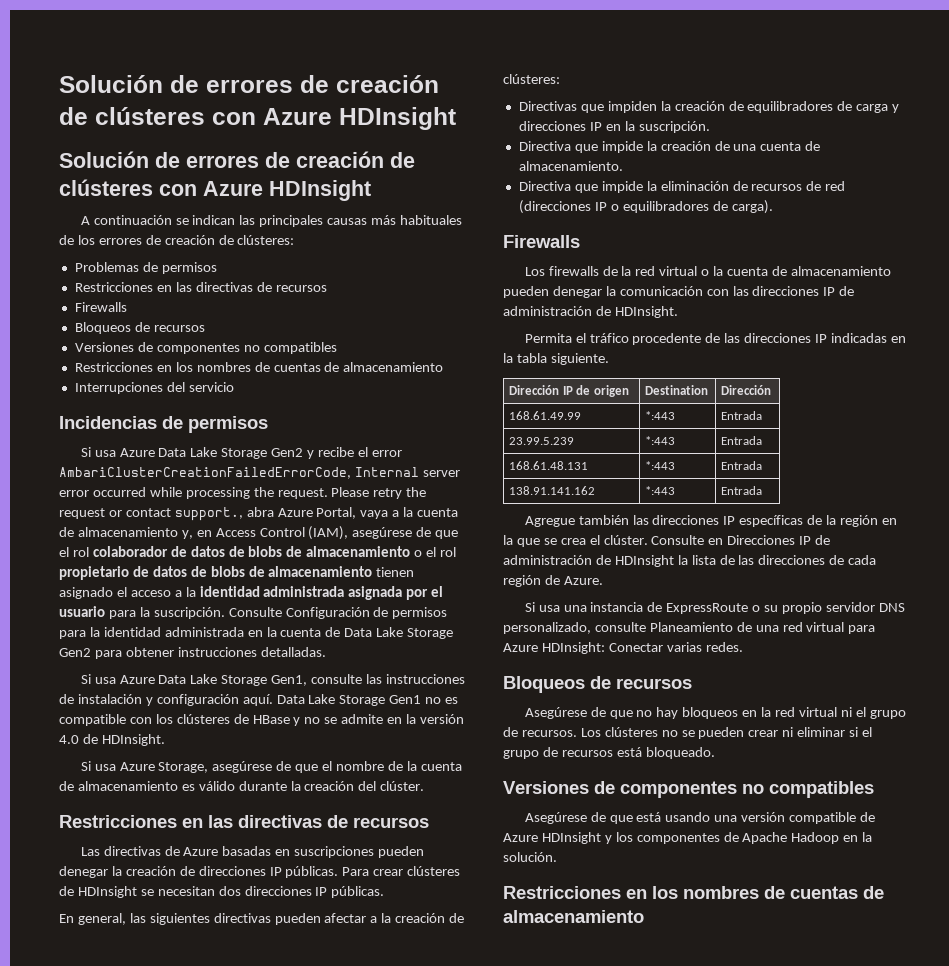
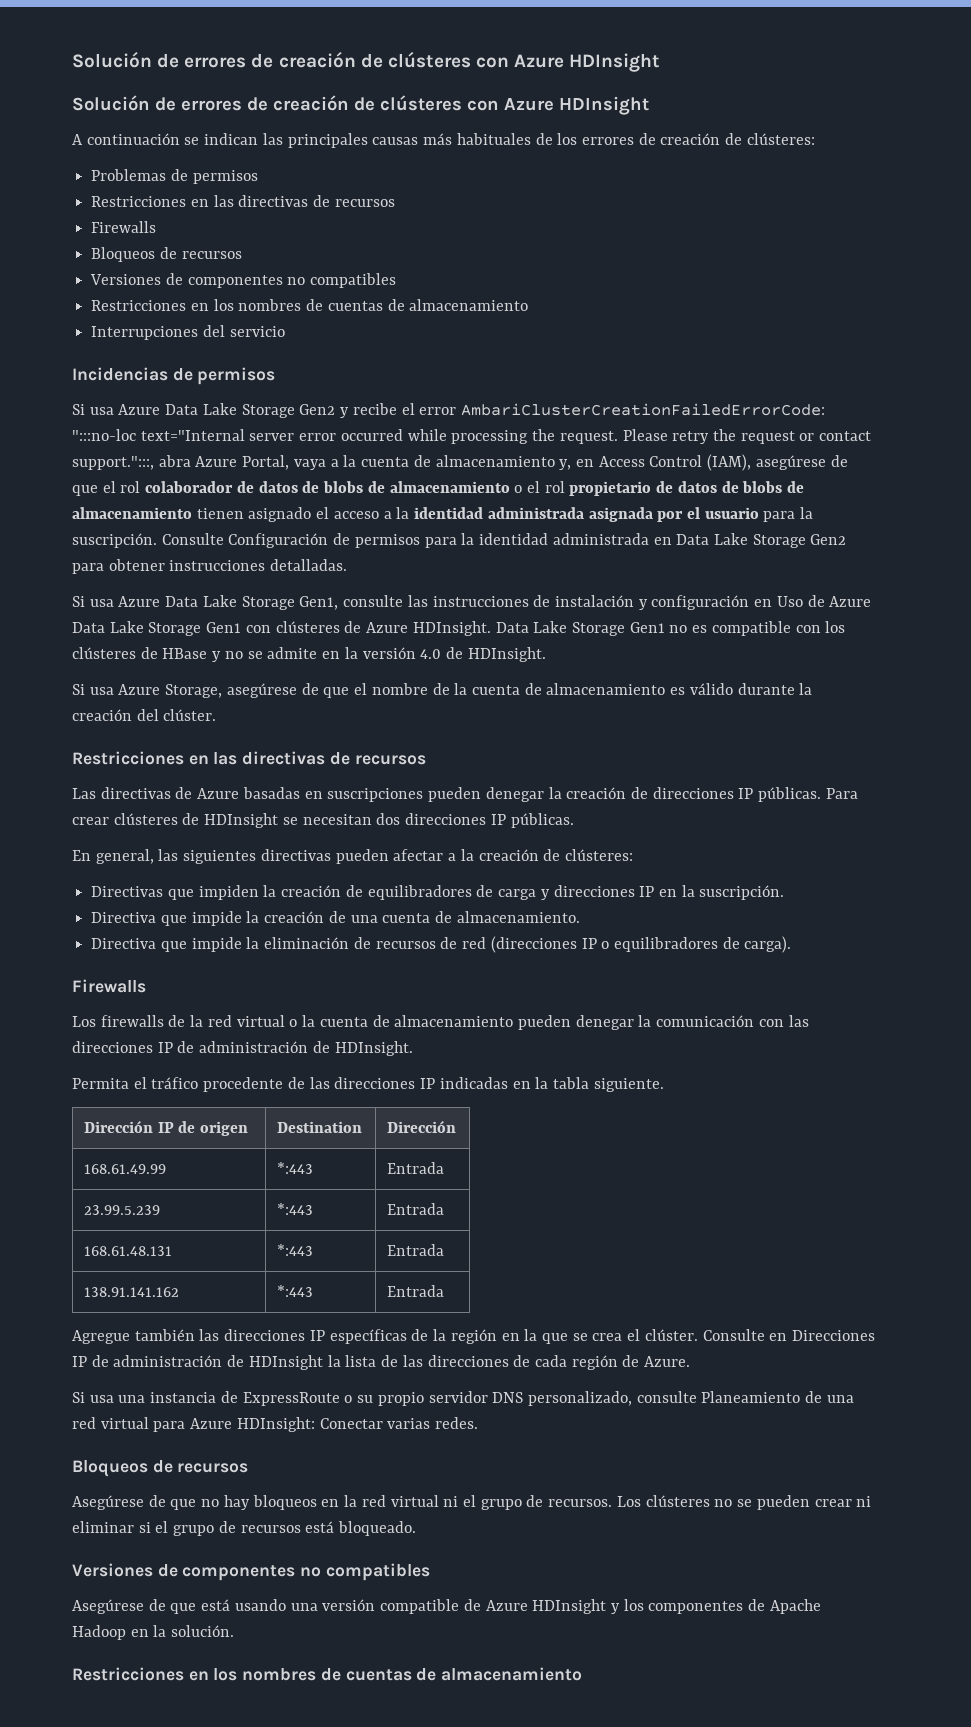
[59,467,419,479] AmbariClusterCreationFailedErrorCode, Internal -> [460,403,825,416] [72,429,245,441] AmbariClusterCreationFailedErrorCode: ":::no-loc text="Internal
[174,507,243,521] support., -> [72,456,154,470] support.":::,
[266,627,341,637] la cuenta de -> (672, 541) none
[242,694,273,706] aquí. -> [754,595,872,607] [72,621,491,636] en Uso de Azure Data Lake Storage Gen1 con clústeres de Azure HDInsight.

